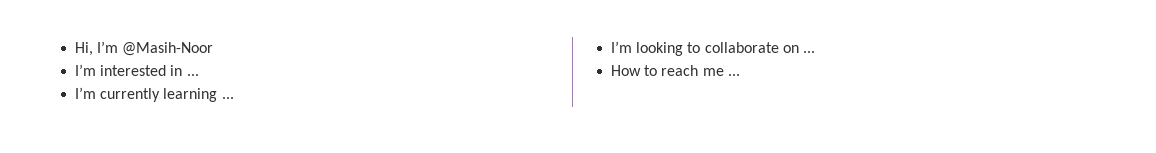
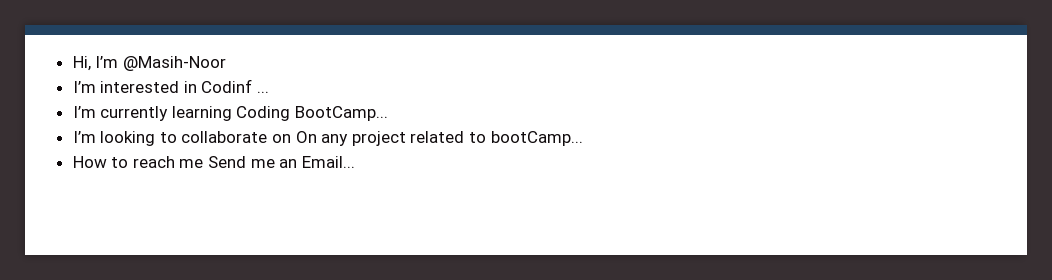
(183, 70) none -> [201,79,253,93] Codinf
[221,97,234,99] ... -> [236,106,389,121] Coding BootCamp...
[802,51,815,53] ... -> [295,131,583,146] On any project related to bootCamp...
[727,74,740,76] ... -> [208,156,355,168] Send me an Email...

